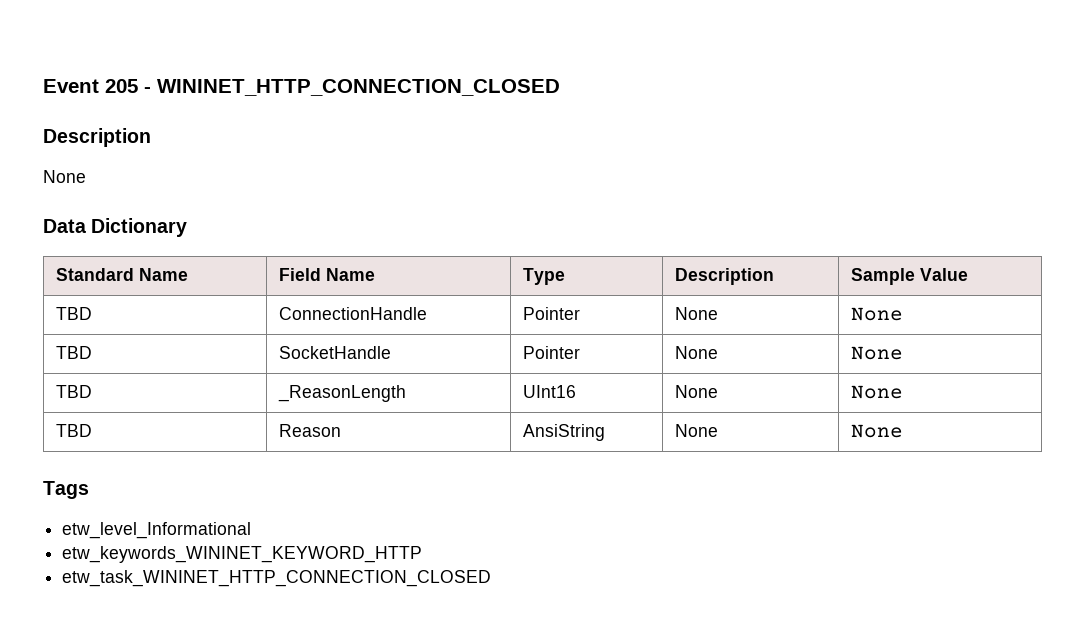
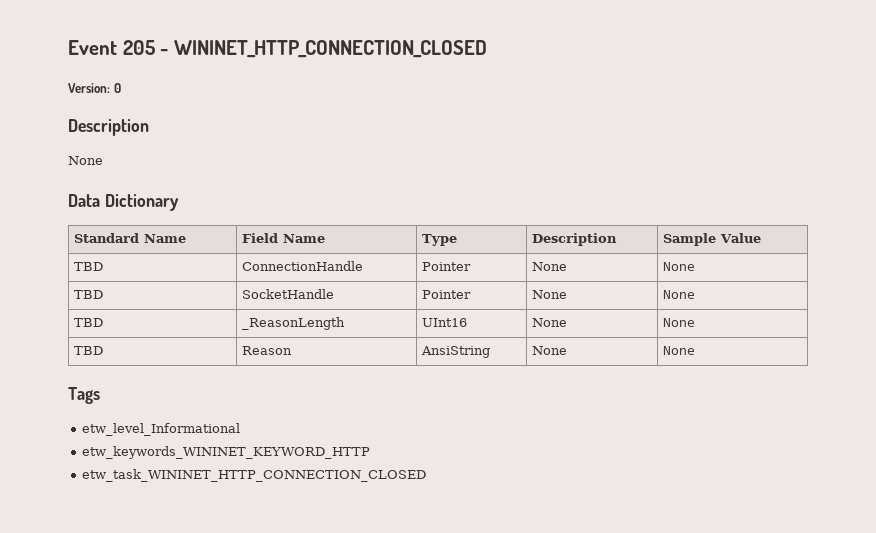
(560, 87) none -> [68,83,121,93] // Version: 0

